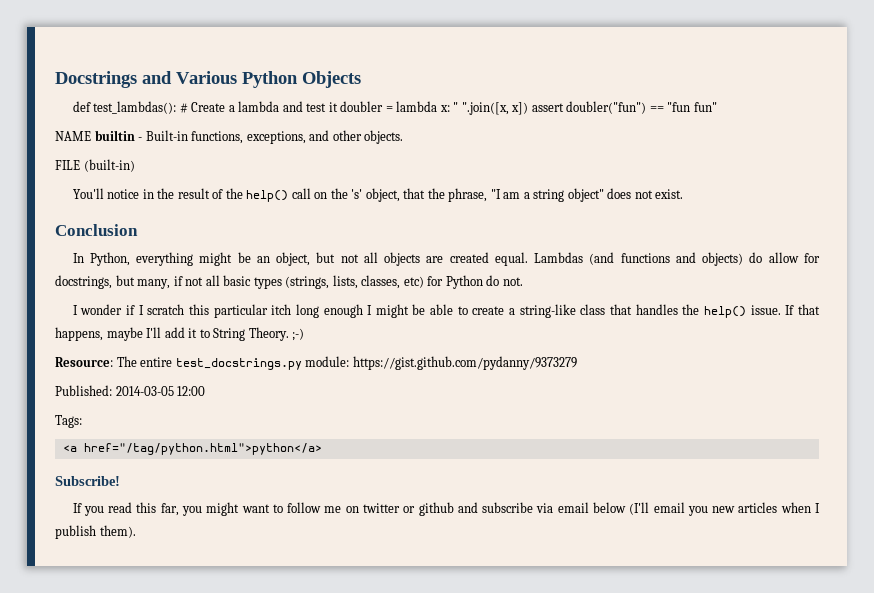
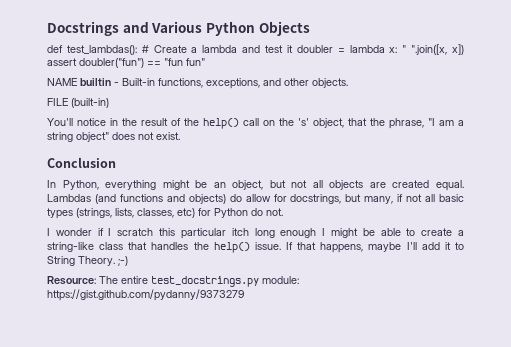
[55,385,206,396] [55,415,82,428] [62,443,322,455] [55,476,120,486] [72,502,820,516] [55,525,136,539] // Published: 2014-03-05 12:00 // Tags: // <a href="/tag/python.html">python</a> // Subscribe! // If you read this far, you might want to follow me on twitter or github and subscribe via email below (I'll email you new articles when I publish them). -> (244, 295) none

